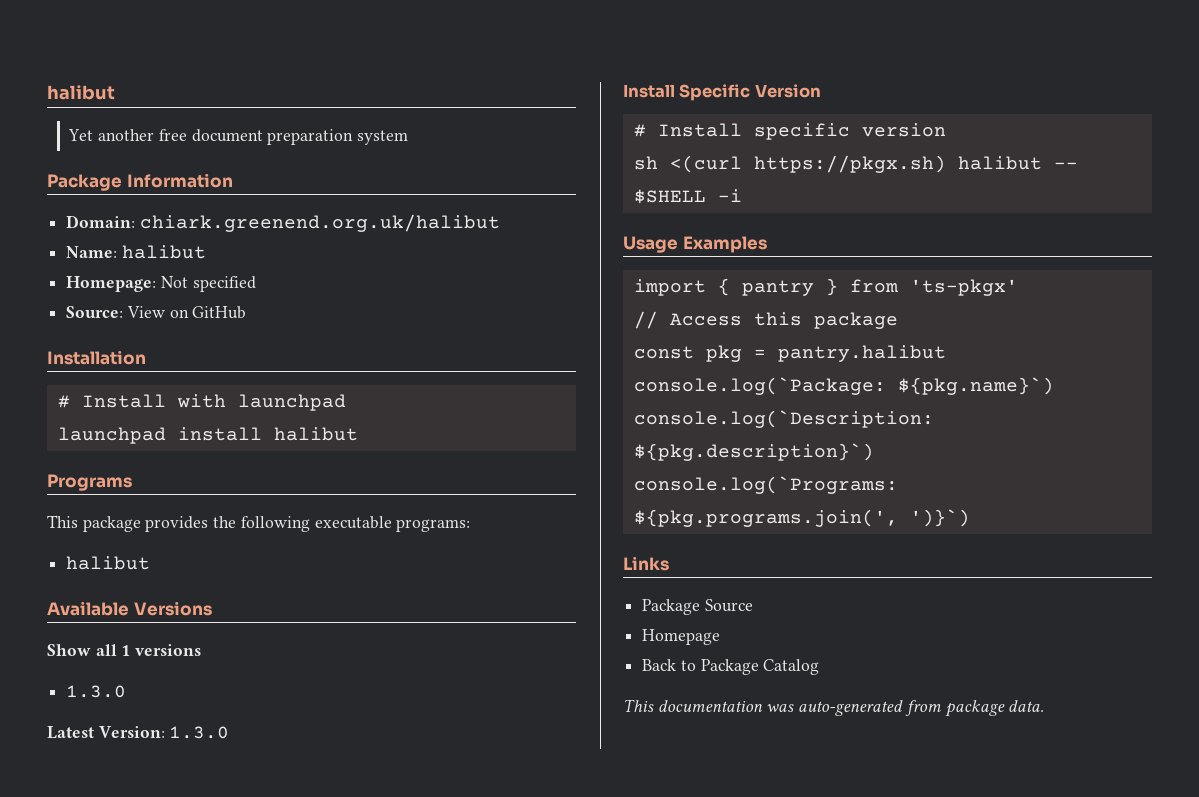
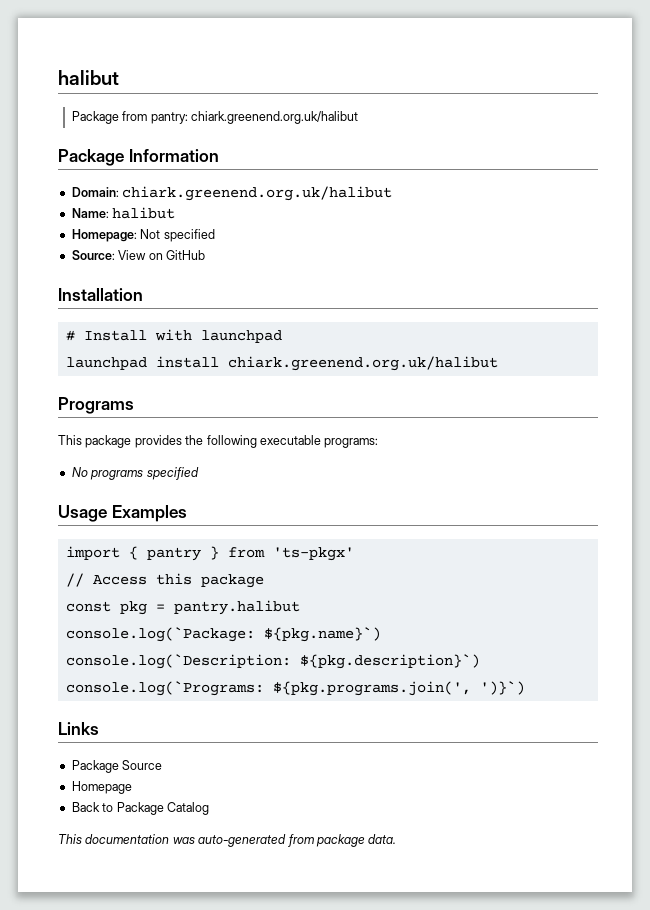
[47,85,115,100] [68,129,409,145] halibut // Yet another free document preparation system -> [58,70,119,85] [71,111,359,124] halibut // Package from pantry: chiark.greenend.org.uk/halibut
[273,427,358,441] halibut -> [227,356,498,371] chiark.greenend.org.uk/halibut
[66,556,151,570] [47,601,212,616] [47,644,202,656] [66,685,127,698] [47,726,230,739] [623,84,821,101] [633,123,946,140] [633,155,1078,173] [633,189,742,204] halibut // Available Versions // Show all 1 versions // 1.3.0 // Latest Version: 1.3.0 // Install Specific Version // # Install specific version // sh <(curl https://pkgx.sh) halibut -- $SHELL -i -> [71,467,199,480] No programs specified

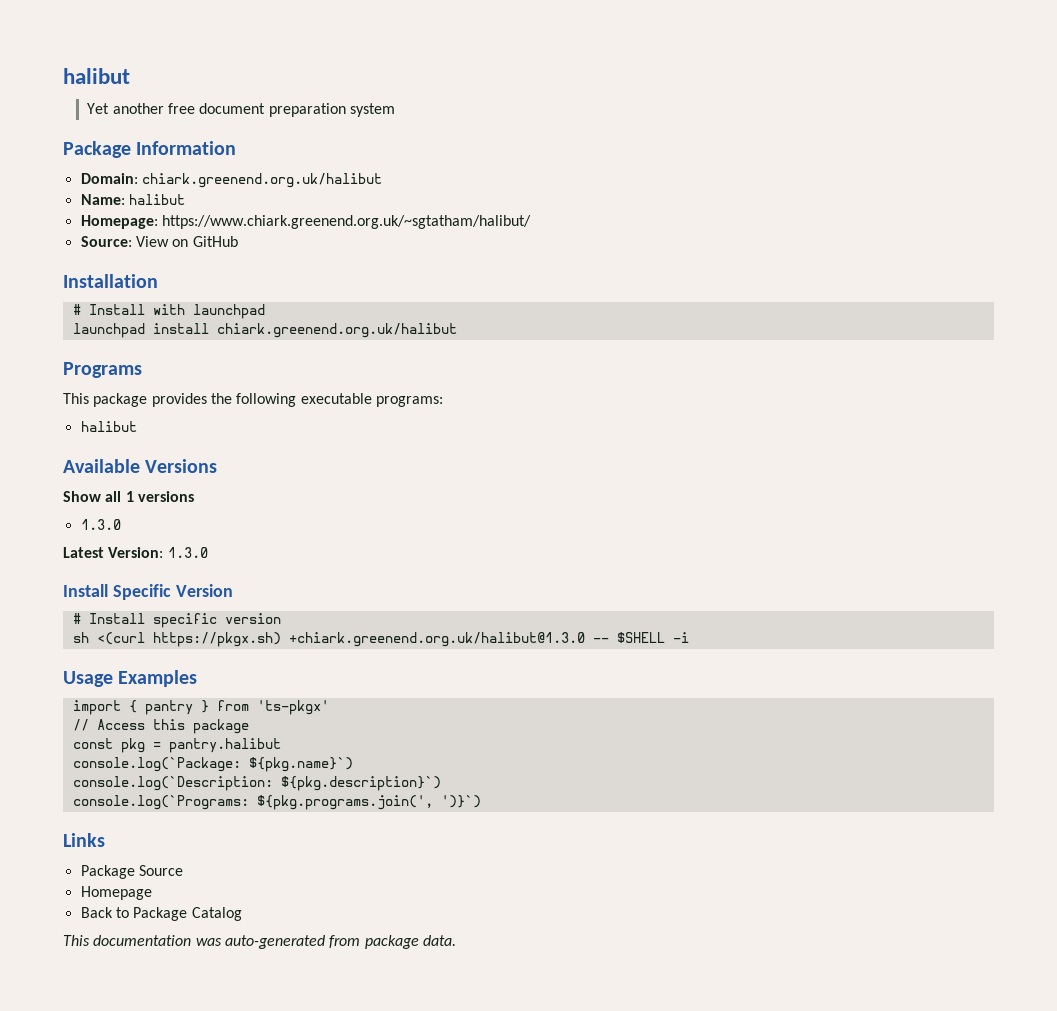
[58,70,119,85] [71,111,359,124] halibut // Package from pantry: chiark.greenend.org.uk/halibut -> [63,68,130,84] [87,103,396,117] halibut // Yet another free document preparation system
[140,229,215,242] Not specified -> [161,215,531,229] https://www.chiark.greenend.org.uk/~sgtatham/halibut/
[71,467,199,480] No programs specified -> [80,421,137,432] [63,459,218,473] [63,491,194,502] [80,519,121,530] [63,547,208,558] [63,584,233,600] [72,613,281,628] [72,632,689,647] halibut // Available Versions // Show all 1 versions // 1.3.0 // Latest Version: 1.3.0 // Install Specific Version // # Install specific version // sh <(curl https://pkgx.sh) +chiark.greenend.org.uk/halibut@1.3.0 -- $SHELL -i

